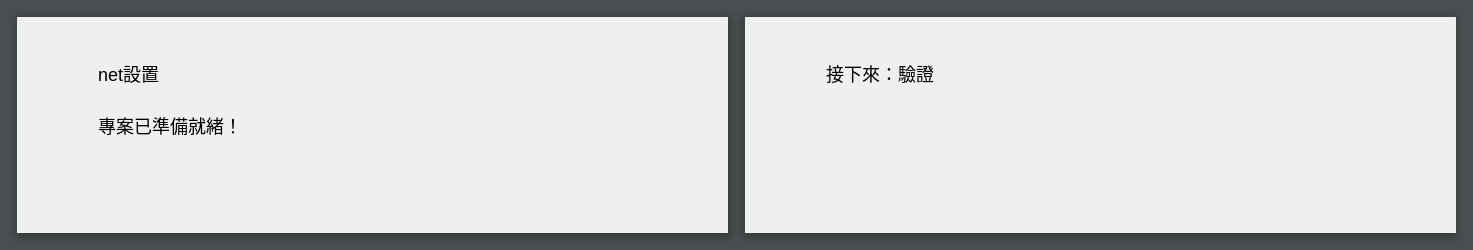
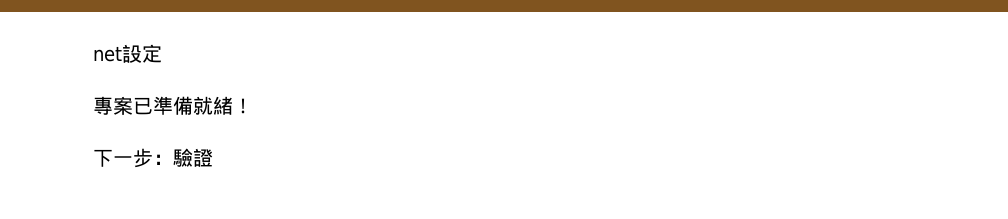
[141,66,159,83] 置 -> [142,44,162,63] 定
[826,65,880,84] 接下來 -> [93,148,153,168] 下一步

